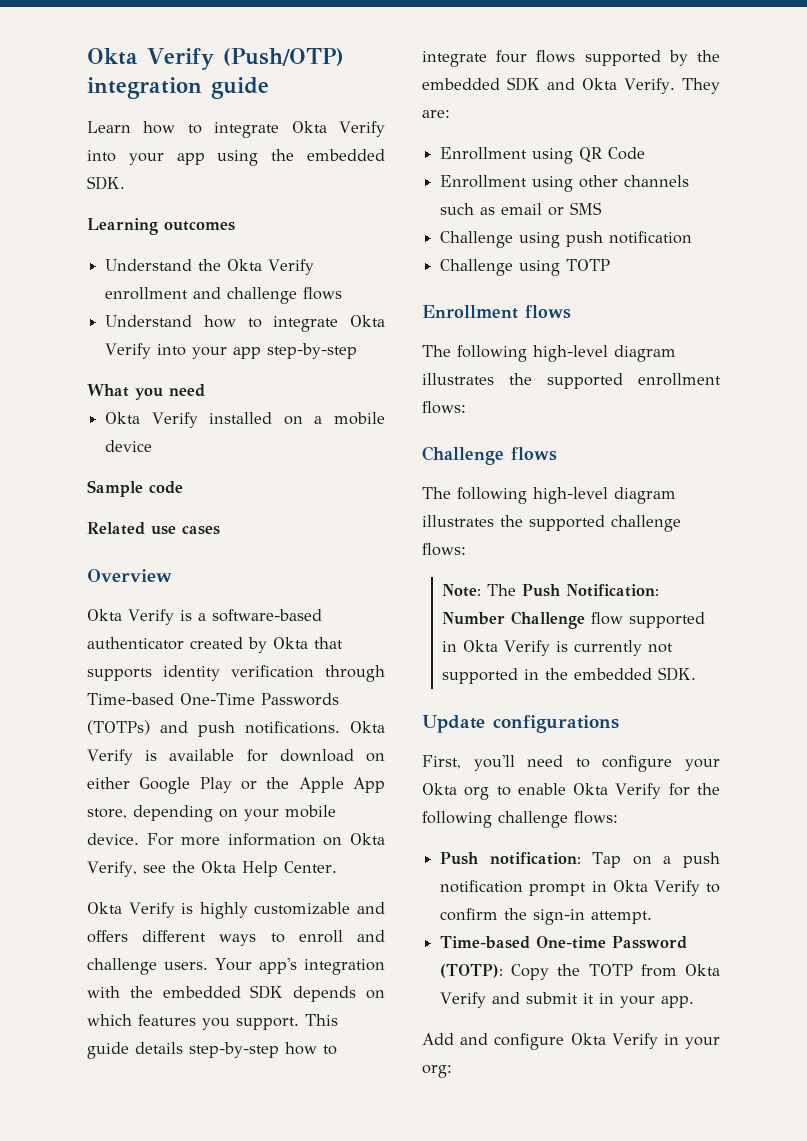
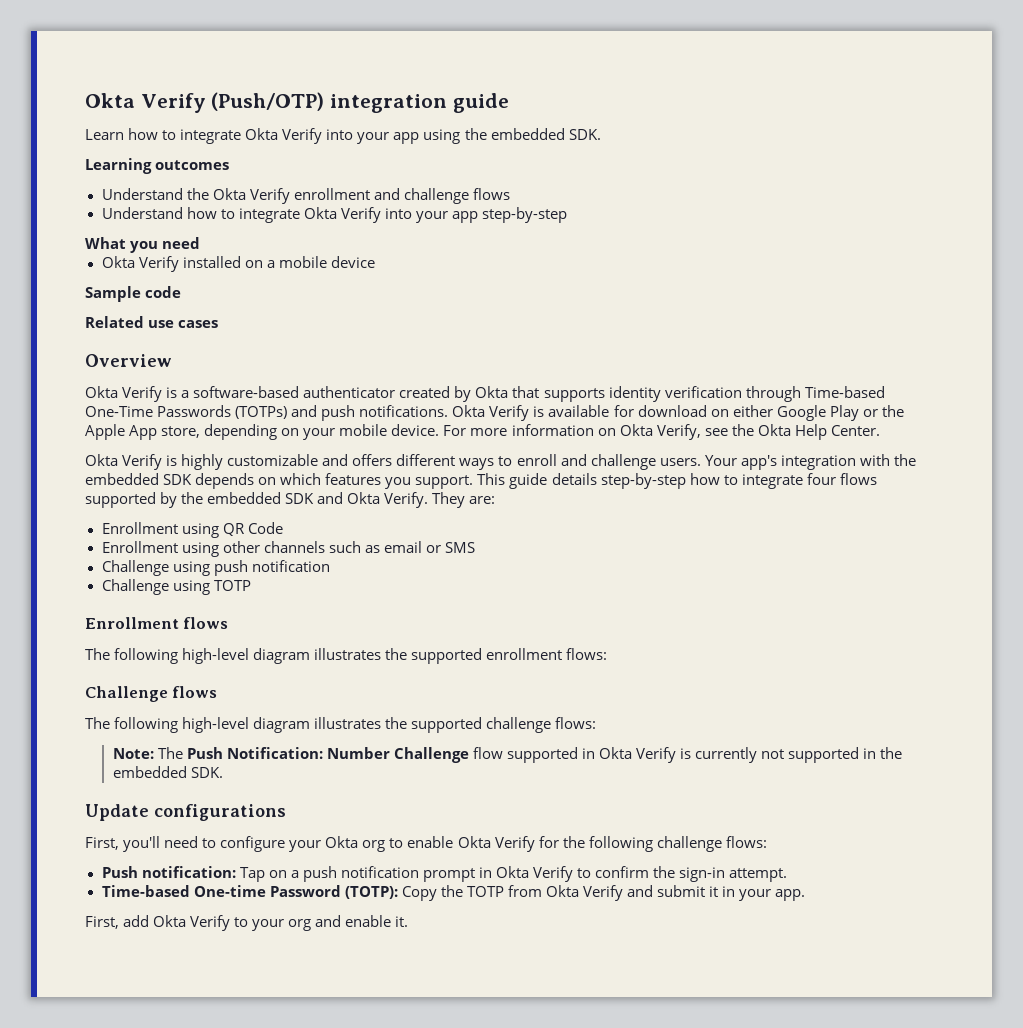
[422,1033,720,1050] [422,1065,452,1078] Add and configure Okta Verify in your org: -> [85,915,409,931] First, add Okta Verify to your org and enable it.

